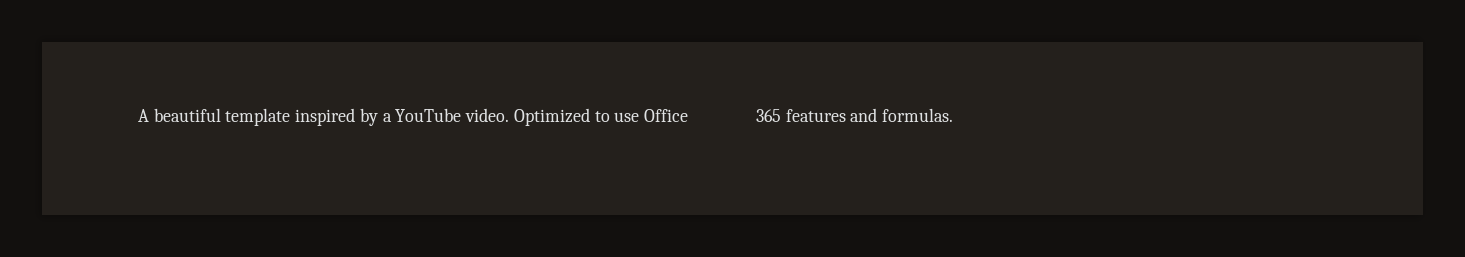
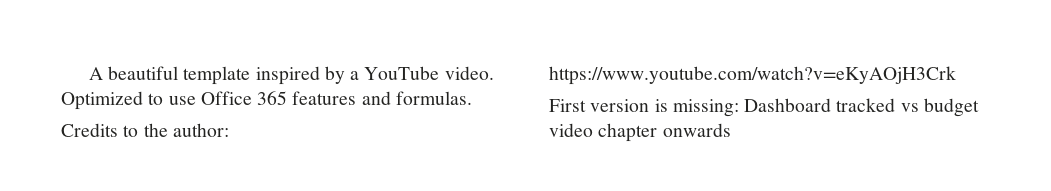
(954, 115) none -> [61,123,229,137] [549,66,956,85] [549,98,979,117] [549,123,731,142] // Credits to the author: https://www.youtube.com/watch?v=eKyAOjH3Crk // First version is missing: Dashboard tracked vs budget video chapter onwards

